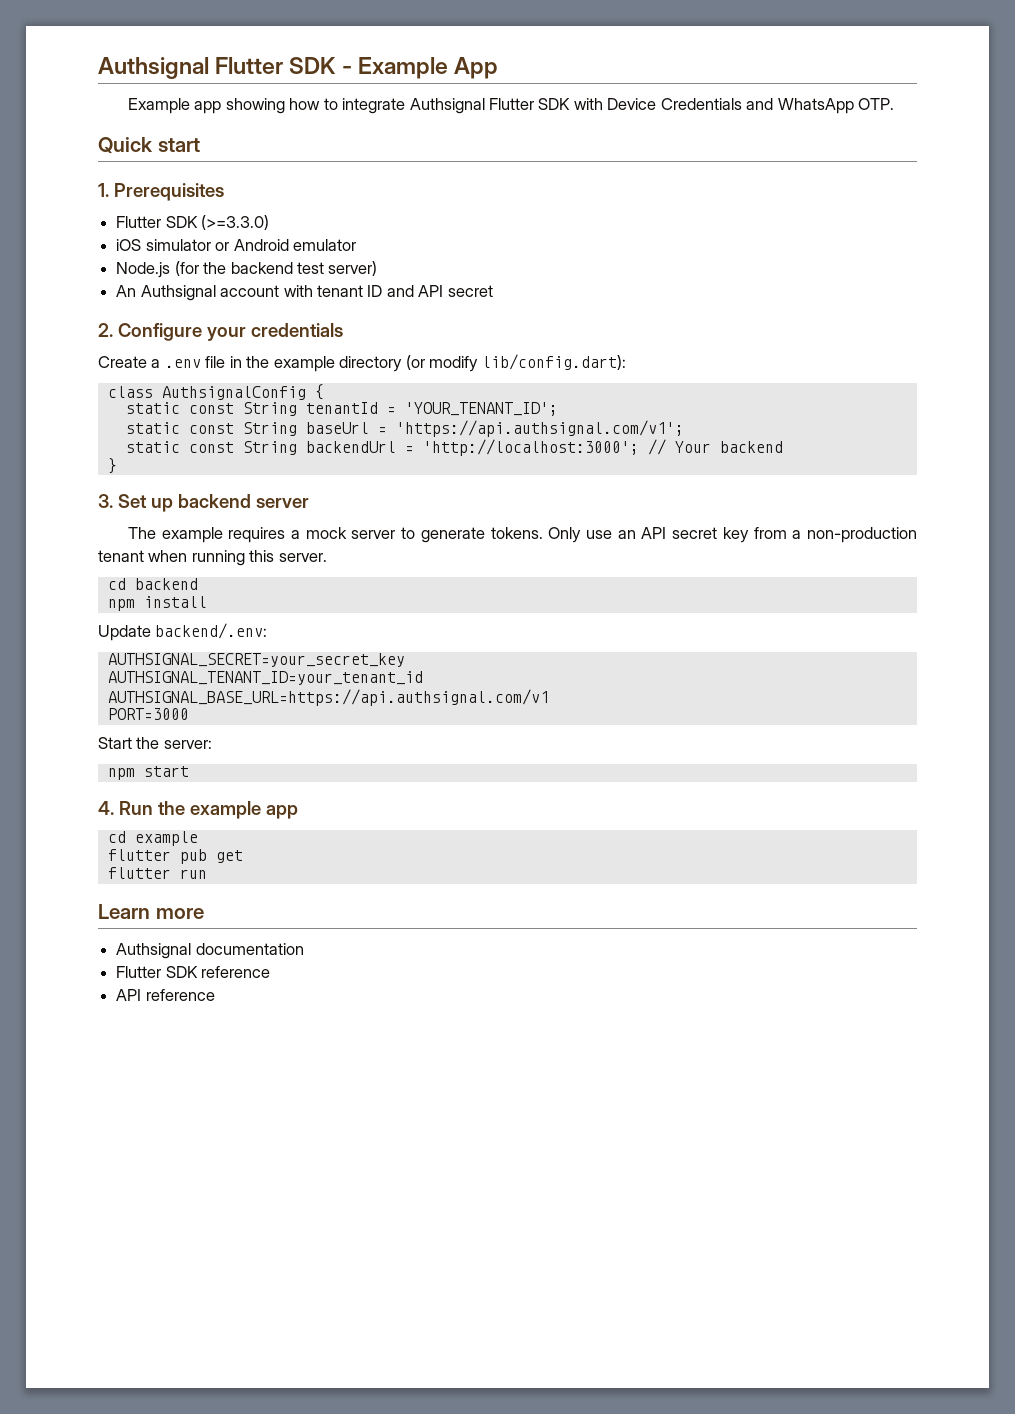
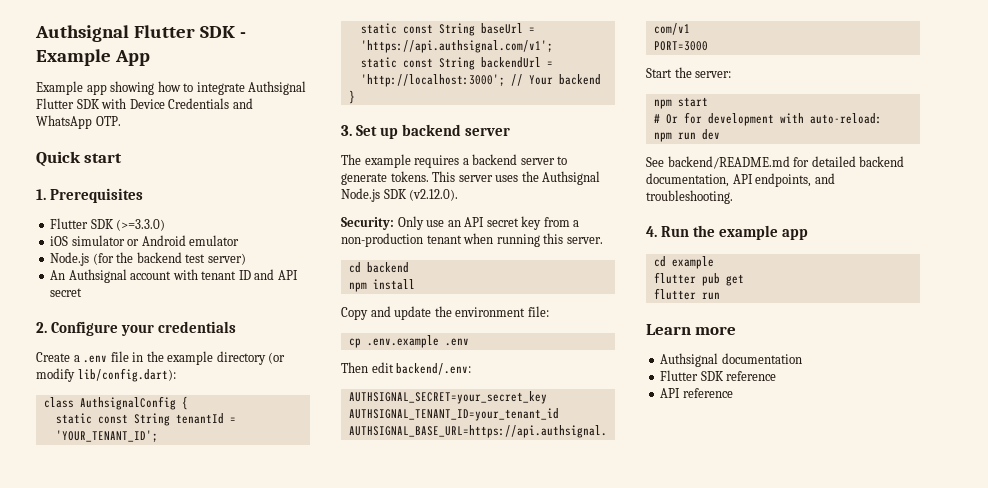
[305,527,347,539] mock -> [472,154,518,165] backend
(543, 533) none -> [432,171,601,185] [341,188,459,202] [341,217,394,230] This server uses the Authsignal Node.js SDK (v2.12.0). // Security:
[98,625,151,641] Update -> [341,306,549,320] [348,335,469,348] [341,362,394,373] Copy and update the environment file: // cp .env.example .env // Then edit
(189, 771) none -> [653,112,882,126] [653,129,720,142] [646,156,905,169] [646,173,835,187] [646,190,733,204] // # Or for development with auto-reload: // npm run dev // See backend/README.md for detailed backend documentation, API endpoints, and troubleshooting.

